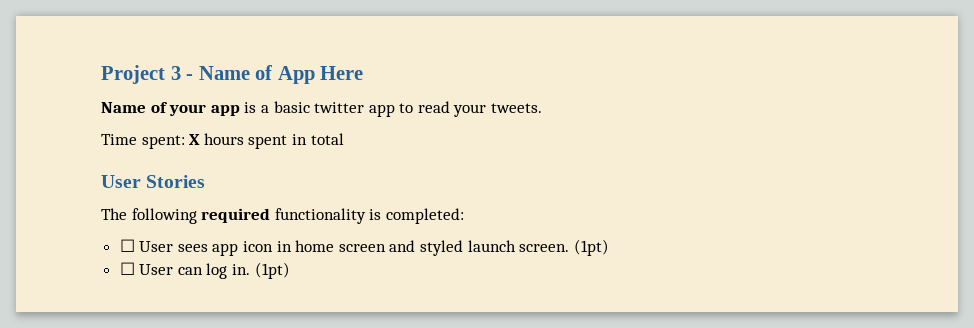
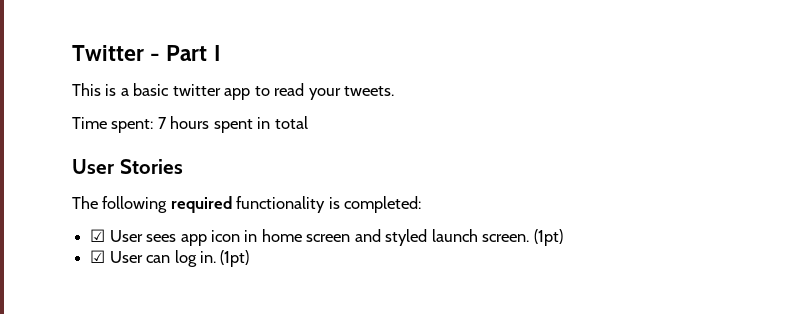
[101,65,364,84] [101,102,240,116] Project 3 - Name of App Here // Name of your app -> [72,45,220,61] [72,83,101,96] Twitter - Part I // This
[189,134,201,145] X -> [157,117,167,129] 7
[119,239,135,252] ☐ -> [90,229,106,242] ☑
[119,262,135,275] ☐ -> [90,250,106,263] ☑

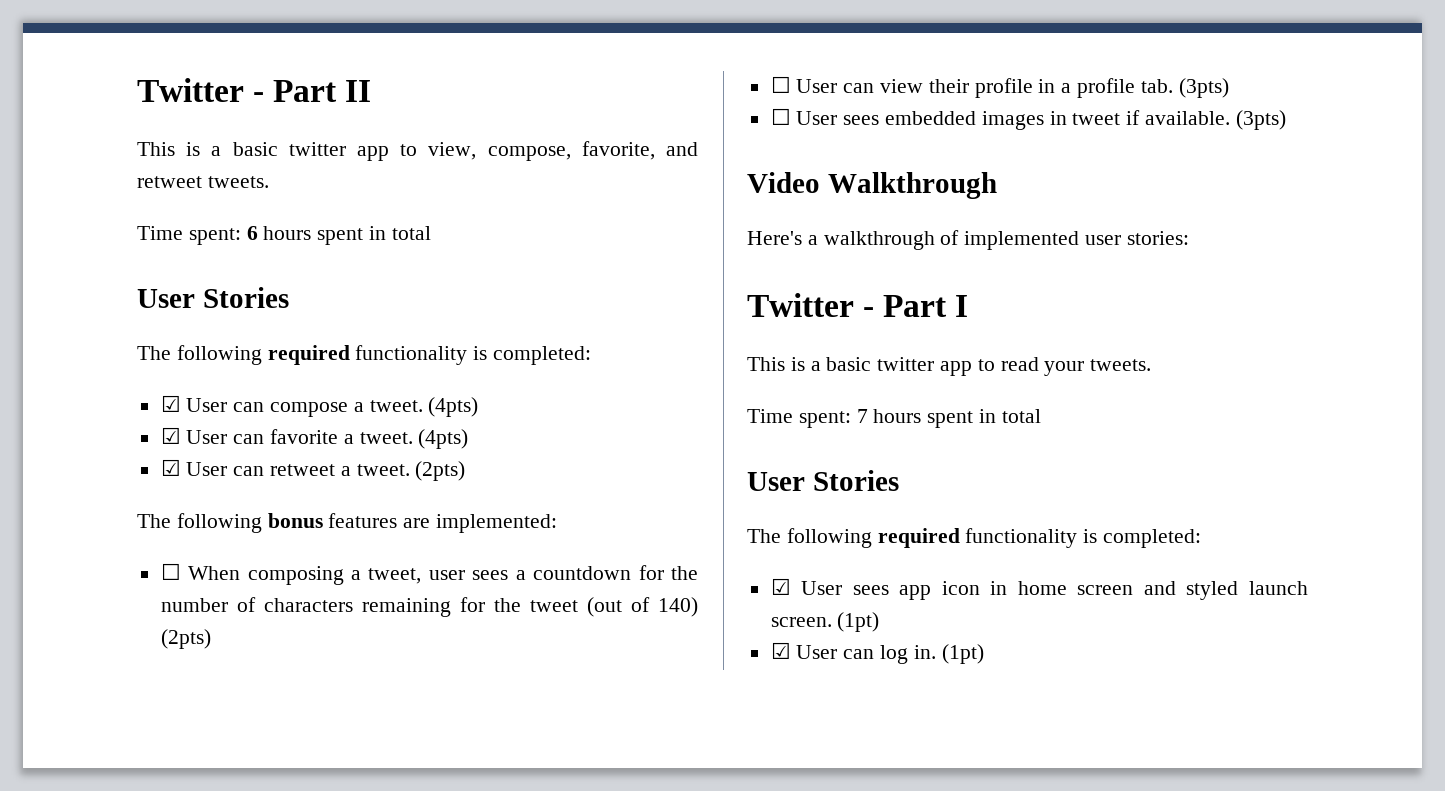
[72,45,208,61] Twitter - Part -> [137,78,372,102] [137,141,698,161] [137,176,269,188] [137,226,431,245] [137,287,289,308] [137,345,592,365] [160,395,479,417] [160,427,469,449] [160,459,466,481] [137,513,558,533] [160,563,699,585] [160,597,698,617] [160,629,211,649] [770,76,1229,98] [770,108,1286,130] [747,172,997,199] [747,230,1189,250] [747,293,948,317] Twitter - Part II // This is a basic twitter app to view, compose, favorite, and retweet tweets. // Time spent: 6 hours spent in total // User Stories // The following required functionality is completed: // ☑ User can compose a tweet. (4pts) // ☑ User can favorite a tweet. (4pts) // ☑ User can retweet a tweet. (2pts) // The following bonus features are implemented: // ☐ When composing a tweet, user sees a countdown for the number of characters remaining for the tweet (out of 140) (2pts) // ☐ User can view their profile in a profile tab. (3pts) // ☐ User sees embedded images in tweet if available. (3pts) // Video Walkthrough // Here's a walkthrough of implemented user stories: // Twitter - Part

